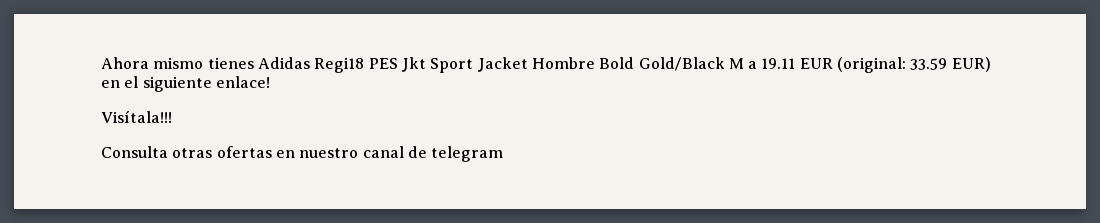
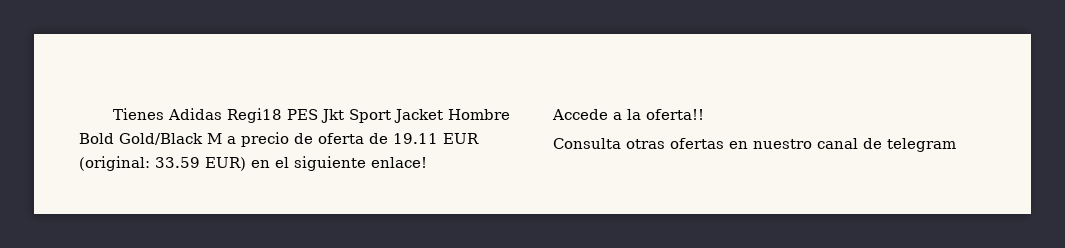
[101,57,254,69] Ahora mismo tienes -> [113,108,165,120] Tienes
(758, 65) none -> [241,132,388,147] precio de oferta de
[101,110,172,123] Visítala!!! -> [552,109,704,120] Accede a la oferta!!

